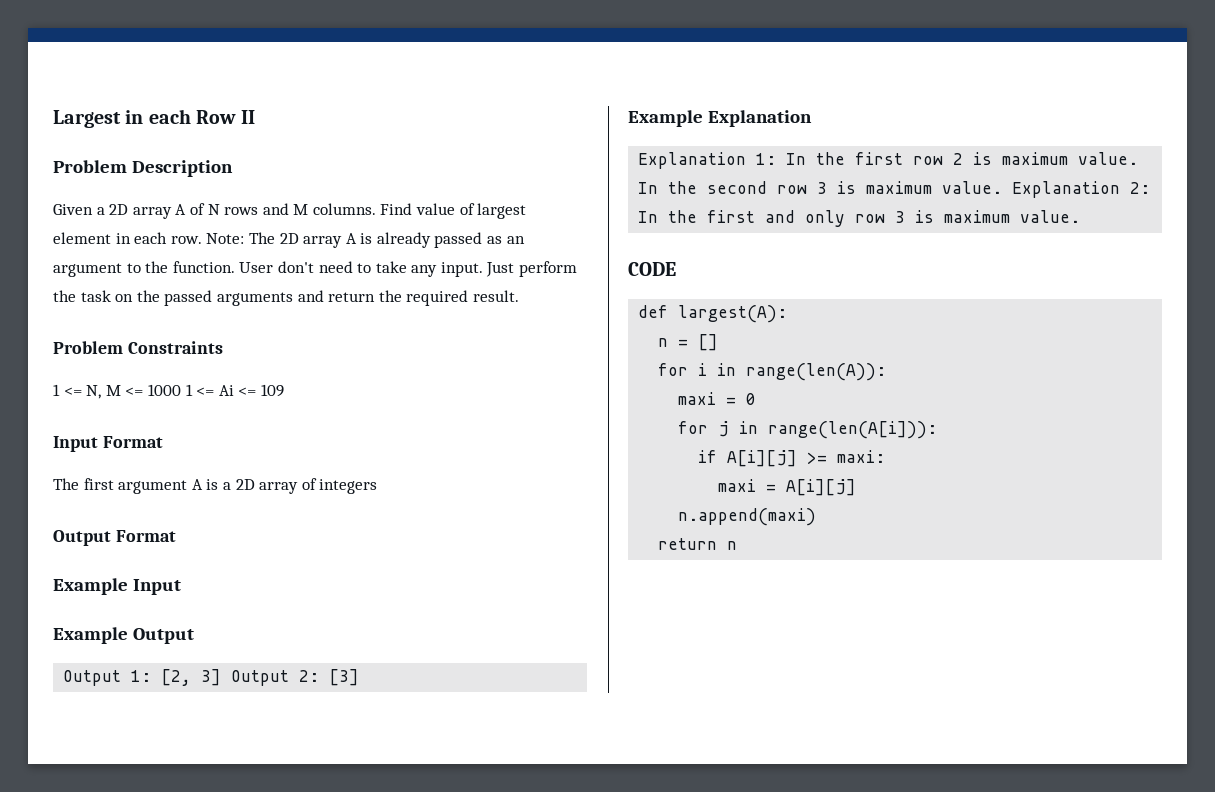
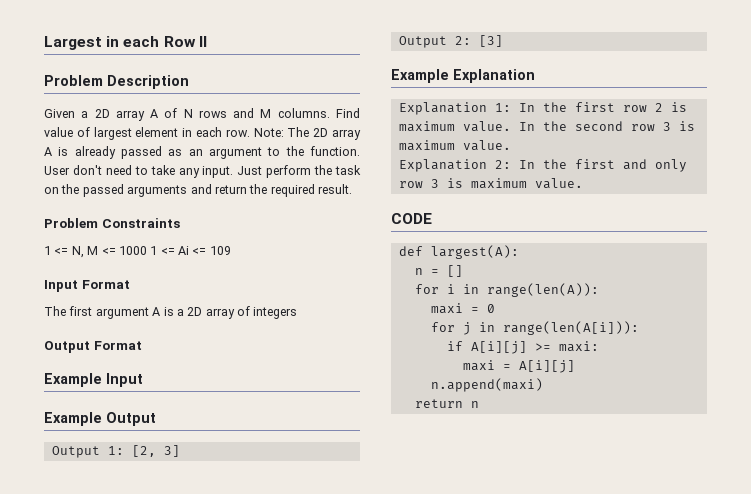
(222, 677) none -> (180, 451) //
(1003, 187) none -> (511, 145) //

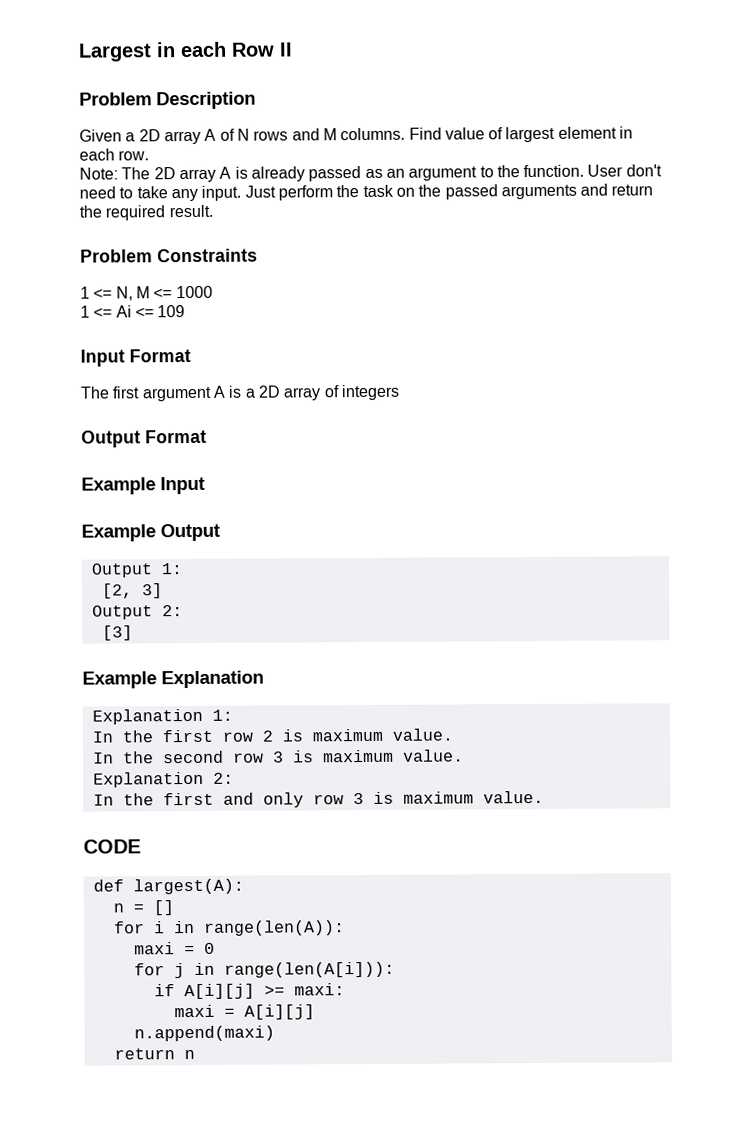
(250, 133) none -> (150, 155) //
(147, 250) none -> (213, 292) //
(124, 450) none -> (183, 569) //
(471, 40) none -> (183, 611) //
(511, 107) none -> (233, 715) //
(511, 126) none -> (453, 734) //
(511, 164) none -> (234, 778) //

